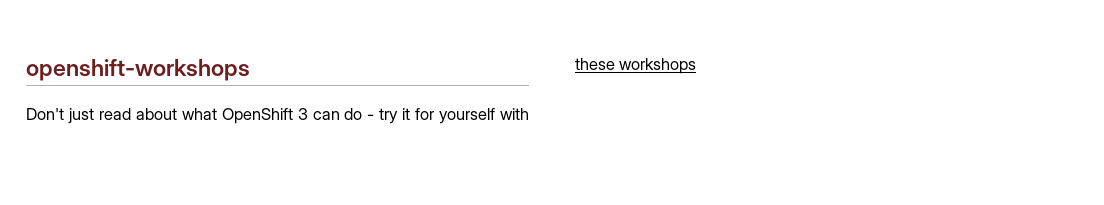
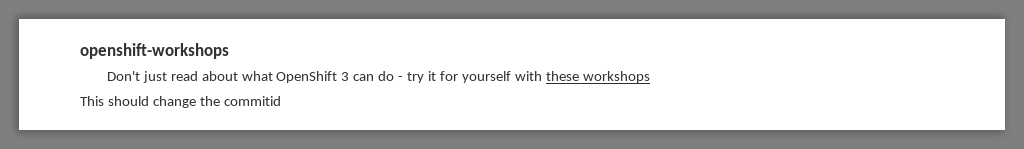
(697, 66) none -> [80,96,281,108] // This should change the commitid

